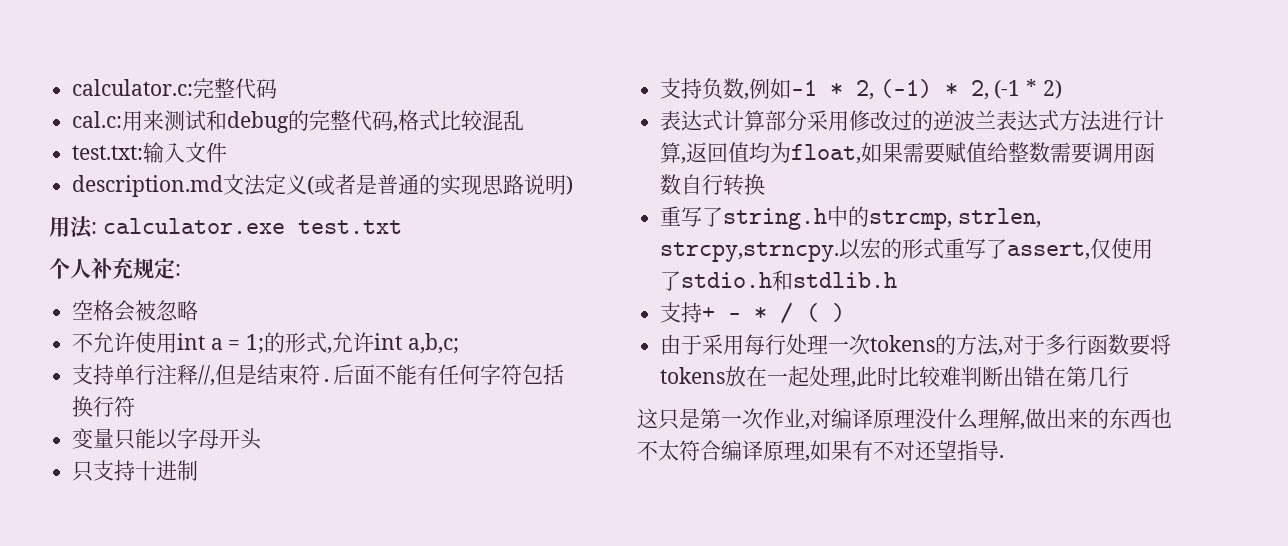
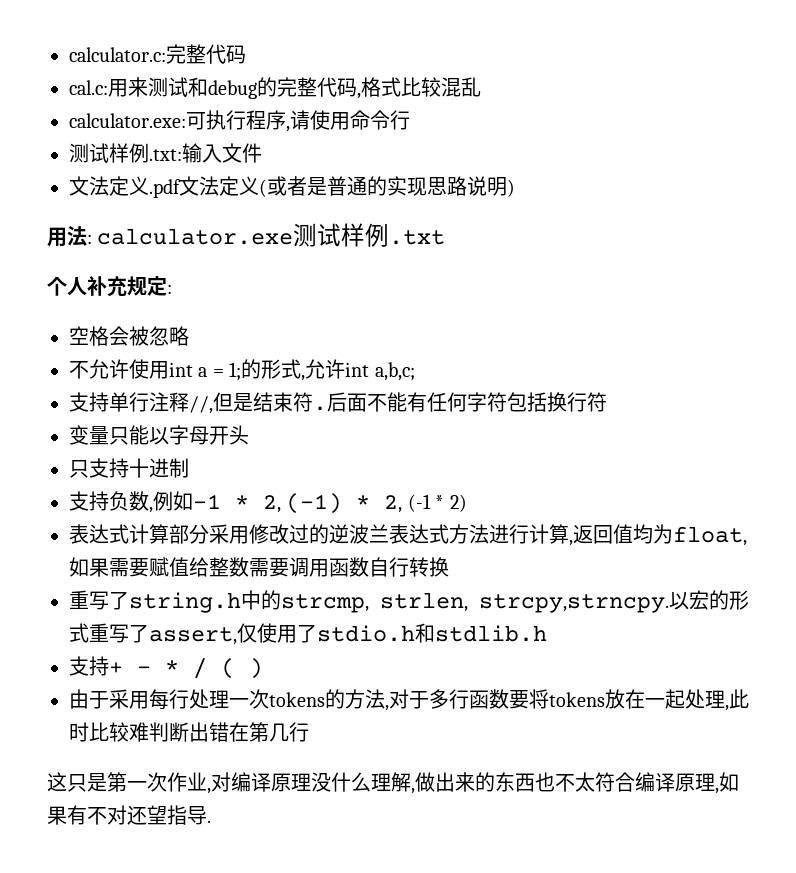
[72,145,144,160] test.txt: -> [69,110,410,132] [69,143,182,163] calculator.exe:可执行程序,请使用命令行 // 测试样例.txt:
[72,175,224,197] description.md -> [69,176,181,198] 文法定义.pdf
[297,220,402,234] test.txt -> [293,223,446,247] 测试样例.txt

